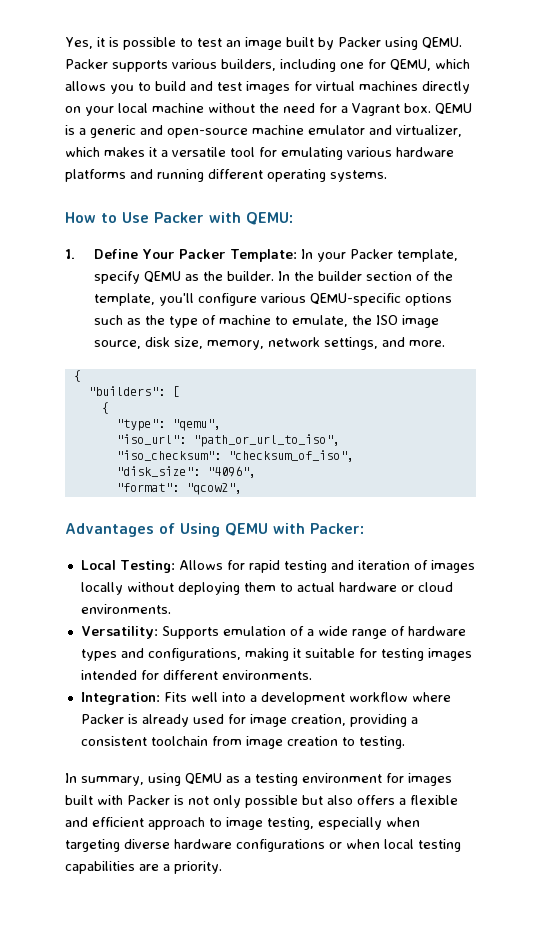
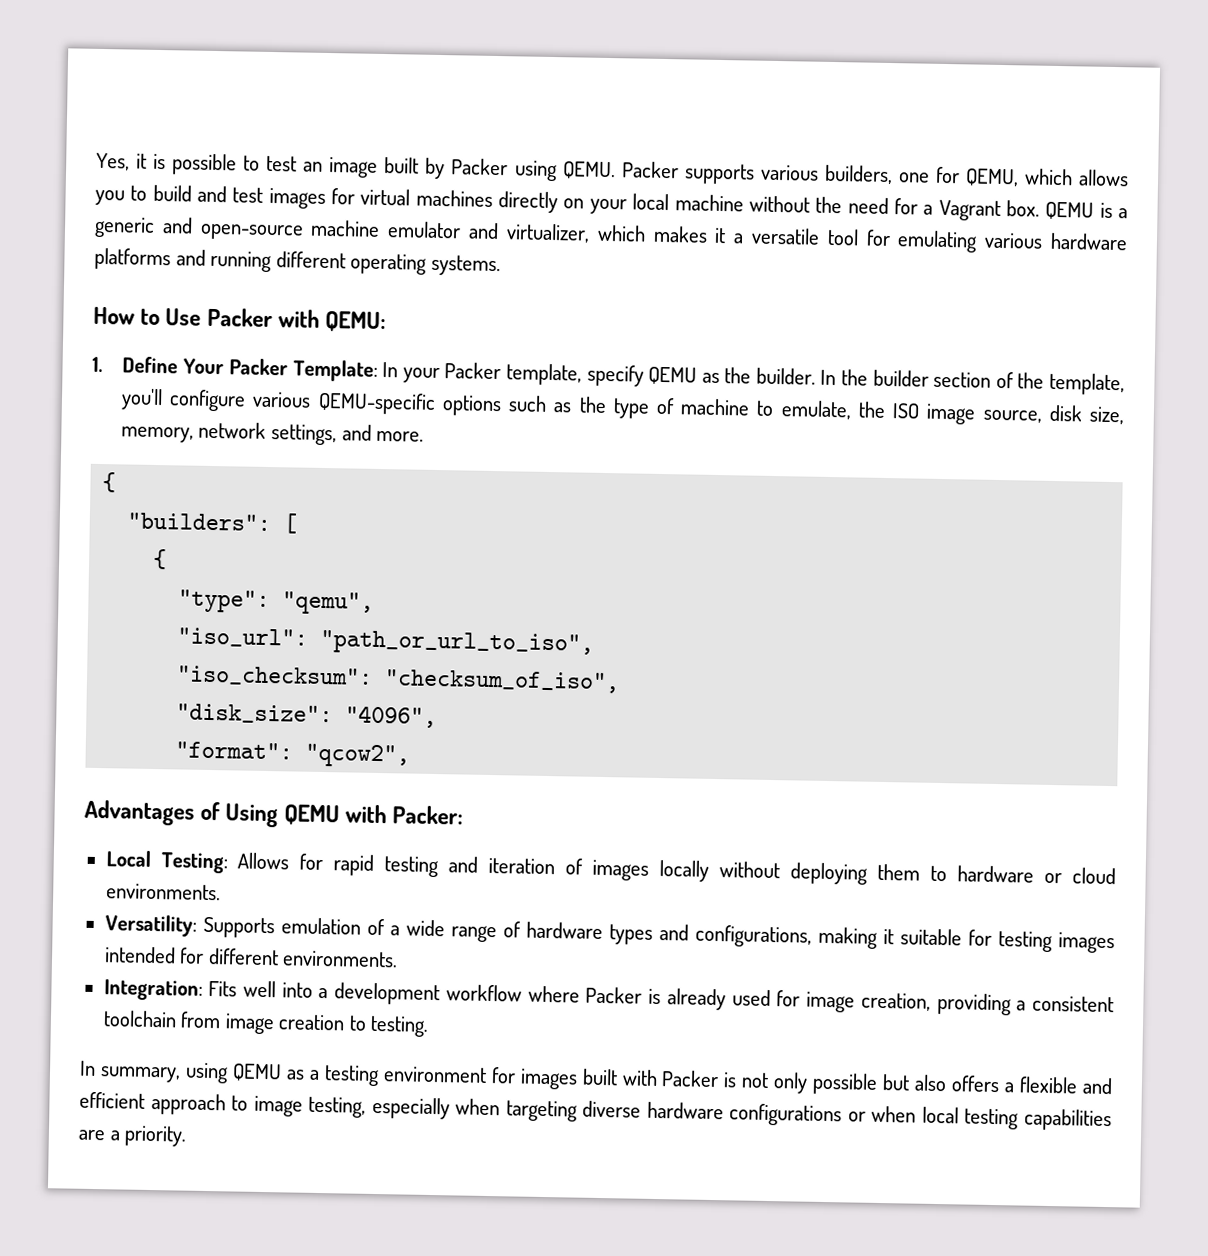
[280,59,336,72] including -> (893, 174) none
[296,582,335,592] actual -> (948, 873) none

